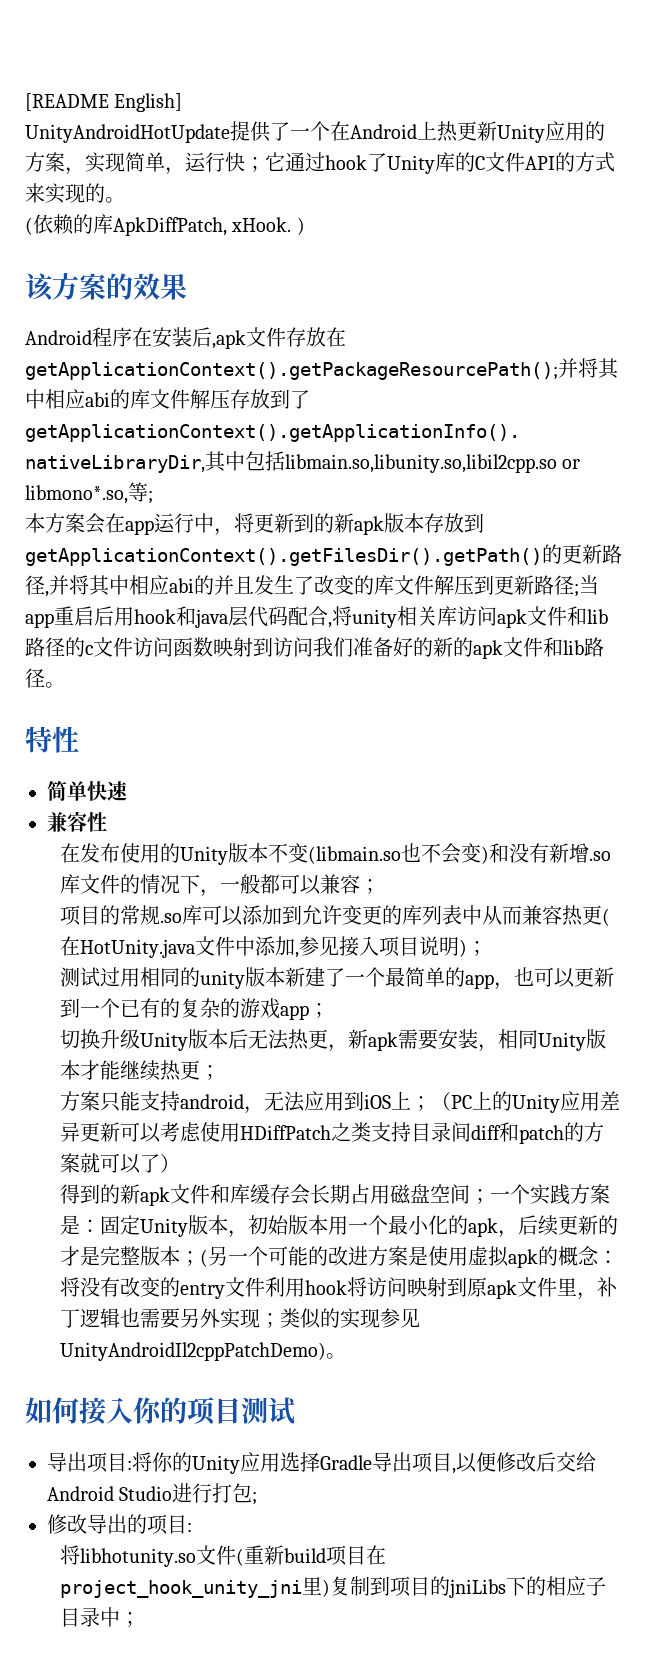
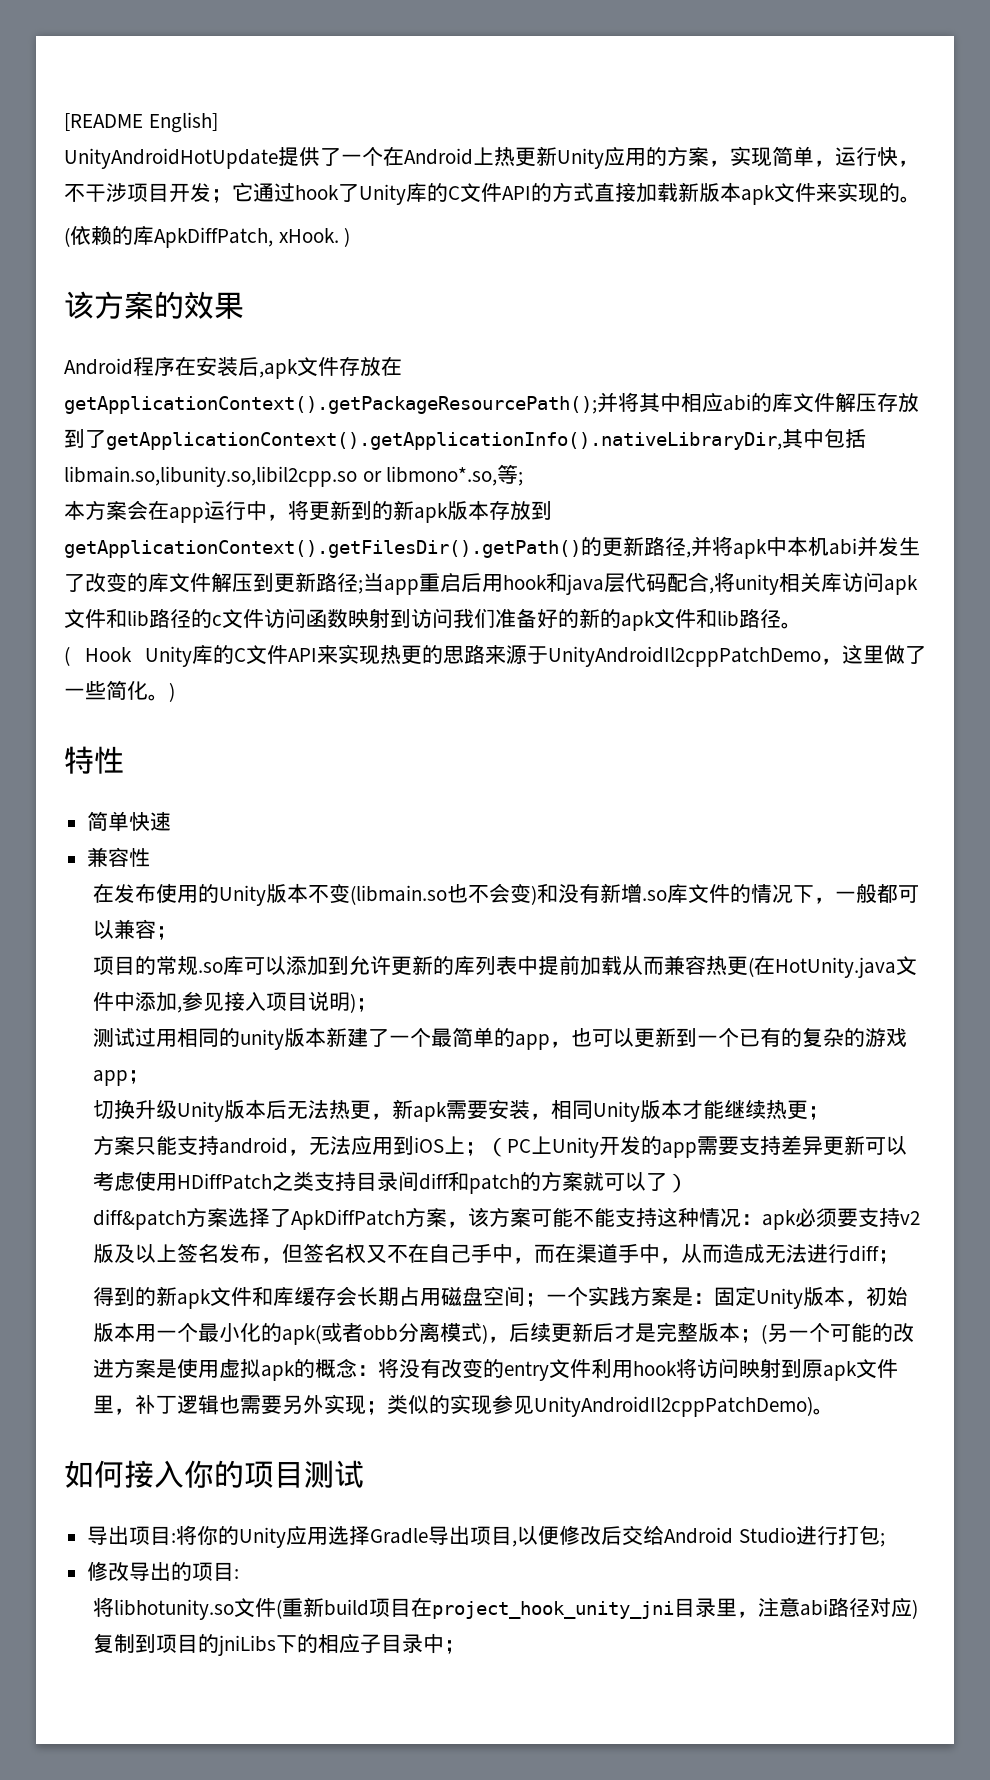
(245, 162) none -> [898,160,919,167] [64,183,211,203] ，不干涉项目开发
(615, 162) none -> [594,182,816,205] 直接加载新版本apk文件
[89,575,254,596] 其中相应abi的并且 -> [733,536,878,559] apk中本机abi并
(65, 685) none -> [64,644,926,667] [64,680,175,702] // ( Hook Unity库的C文件API来实现热更的思路来源于UnityAndroidIl2cppPatchDemo，这里做了一些简化。)
[341,905,382,925] 变更 -> [391,955,434,976] 更新
(482, 915) none -> [538,955,623,976] 提前加载
[491,1091,600,1113] 的Unity应用 -> [552,1135,782,1158] Unity开发的app需要支持
(180, 1163) none -> [93,1207,921,1230] [93,1243,900,1264] // diff&patch方案选择了ApkDiffPatch方案，该方案可能不能支持这种情况：apk必须要支持v2版及以上签名发布，但签名权又不在自己手中，而在渠道手中，从而造成无法进行diff；
[467,1218,498,1237] apk -> [282,1322,489,1345] apk(或者obb分离模式)
[597,1215,618,1235] 的 -> [593,1323,615,1342] 后
[301,1577,322,1595] 里 -> [674,1597,913,1618] 目录里，注意abi路径对应

